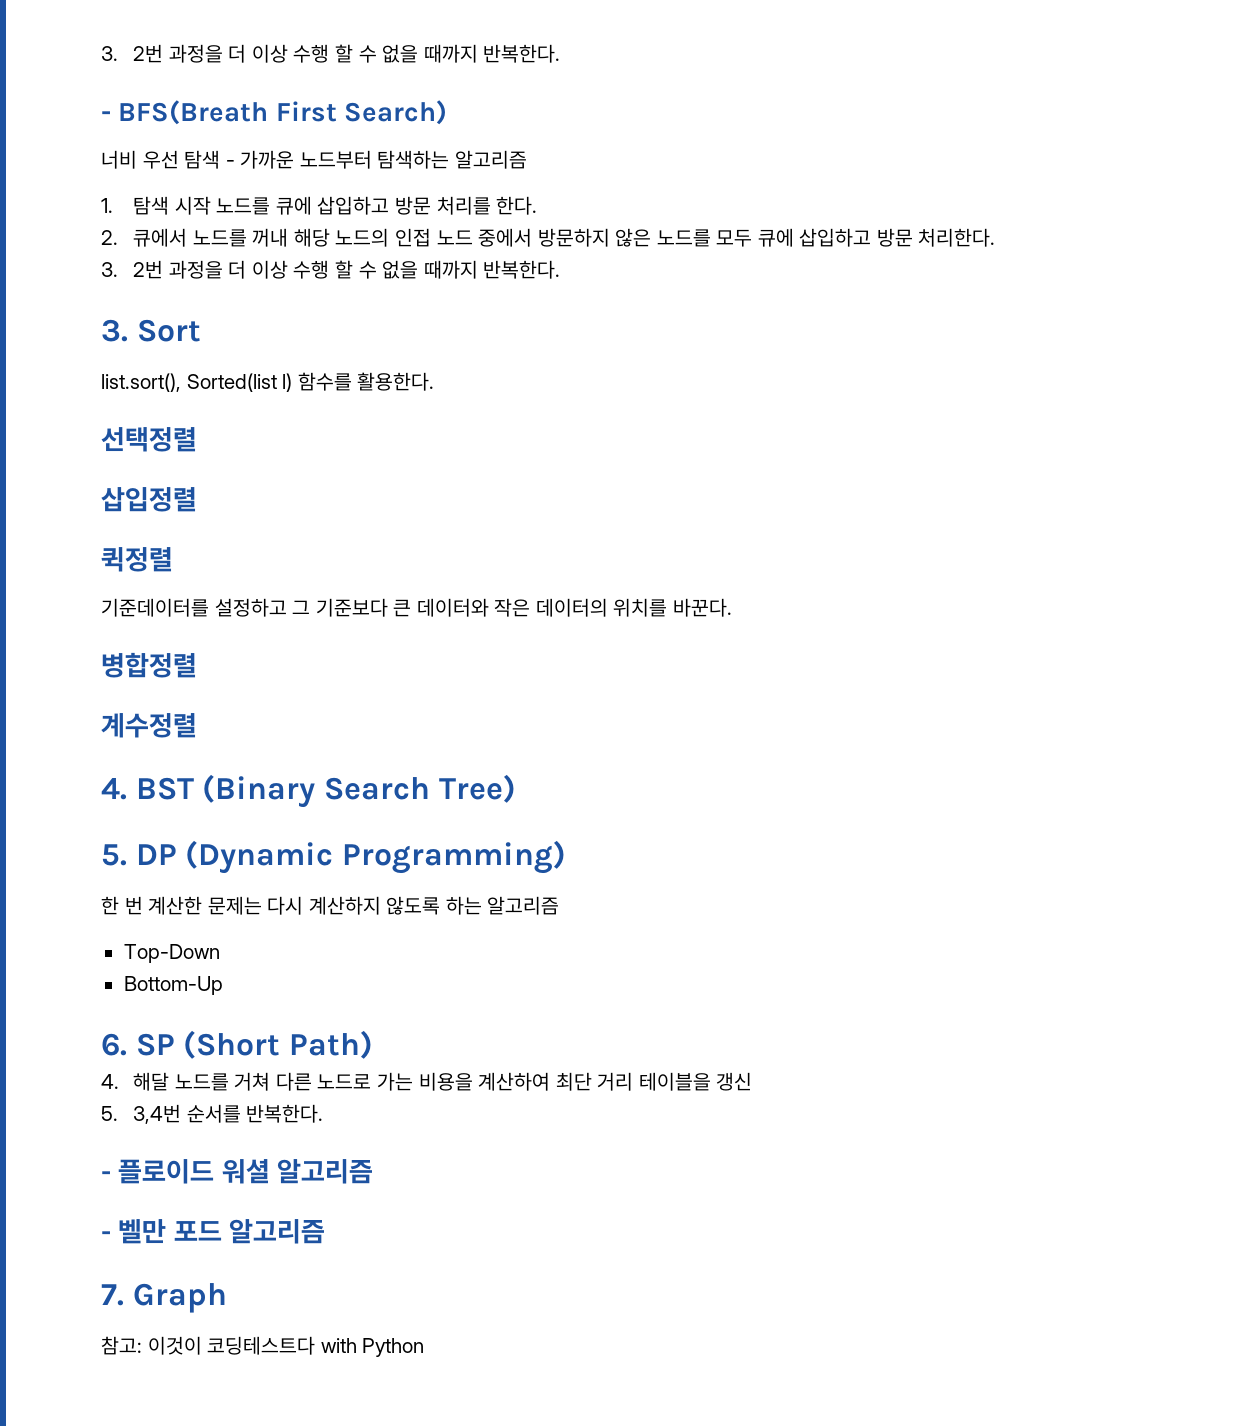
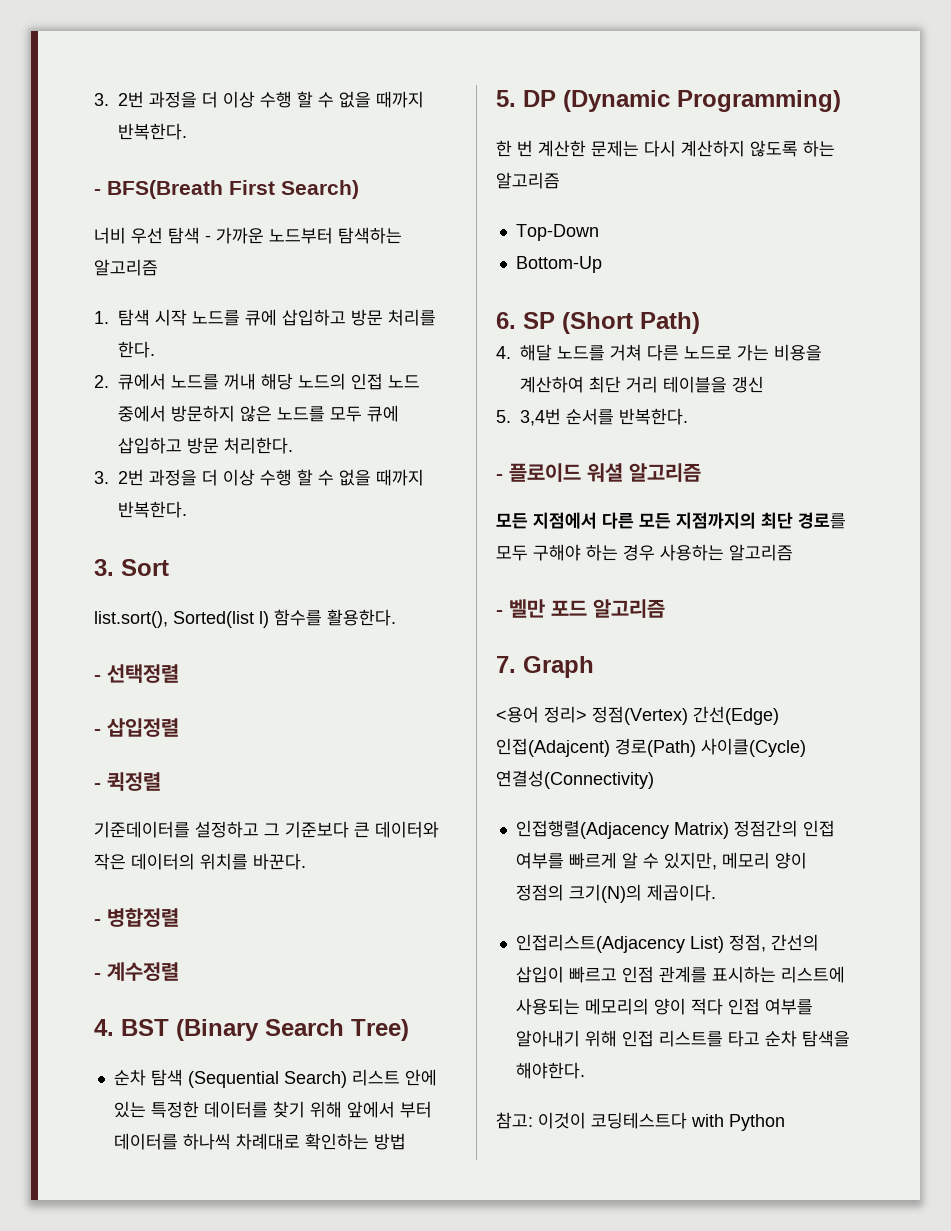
(435, 381) none -> [94,675,101,681] -
(197, 439) none -> [94,729,101,735] -
(197, 499) none -> [94,783,101,789] -
(732, 607) none -> [94,919,101,925] -
(197, 665) none -> [94,973,101,979] -
(516, 788) none -> [113,1069,437,1088] [113,1101,432,1118] [113,1133,406,1150] // 순차 탐색 (Sequential Search) 리스트 안에 있는 특정한 데이터를 찾기 위해 앞에서 부터 데이터를 하나씩 차례대로 확인하는 방법
(374, 1171) none -> [496,512,846,529] [496,544,793,561] // 모든 지점에서 다른 모든 지점까지의 최단 경로를 모두 구해야 하는 경우 사용하는 알고리즘
(227, 1298) none -> [496,706,779,725] [496,738,806,757] [496,770,654,789] [515,820,835,839] [515,852,807,870] [515,884,716,903] [515,934,819,953] [515,966,845,983] [515,998,813,1015] [515,1030,850,1047] [515,1062,585,1079] // <용어 정리> 정점(Vertex) 간선(Edge) 인접(Adajcent) 경로(Path) 사이클(Cycle) 연결성(Connectivity) // 인접행렬(Adjacency Matrix) 정점간의 인접 여부를 빠르게 알 수 있지만, 메모리 양이 정점의 크기(N)의 제곱이다. // 인접리스트(Adjacency List) 정점, 간선의 삽입이 빠르고 인점 관계를 표시하는 리스트에 사용되는 메모리의 양이 적다 인접 여부를 알아내기 위해 인접 리스트를 타고 순차 탐색을 해야한다.

